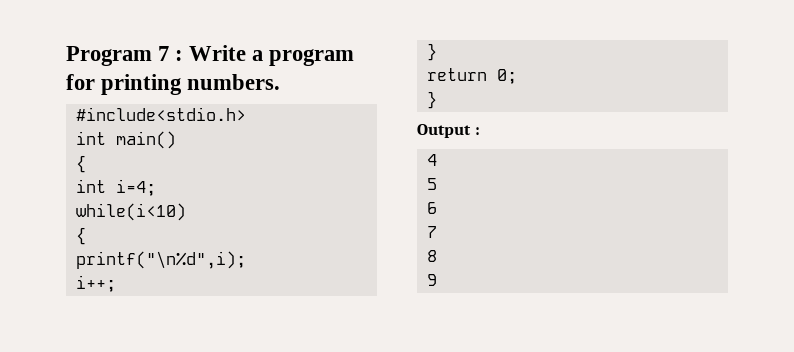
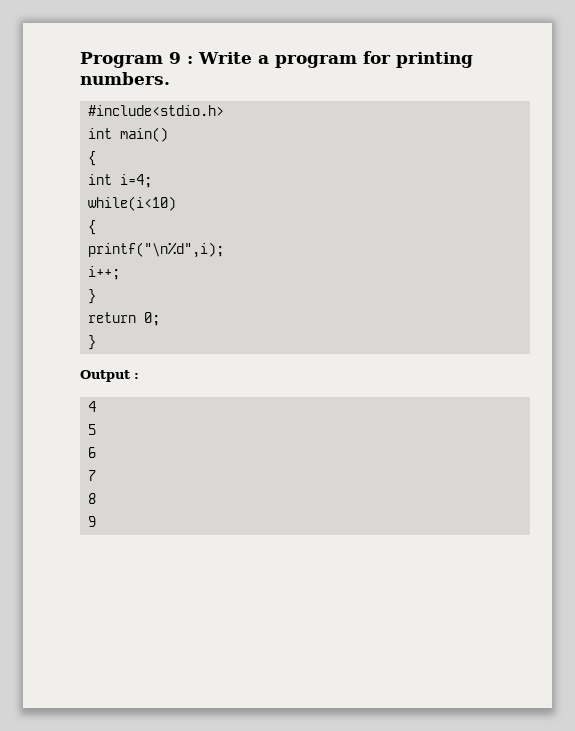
[158,46,170,61] 7 -> [169,52,181,64] 9

